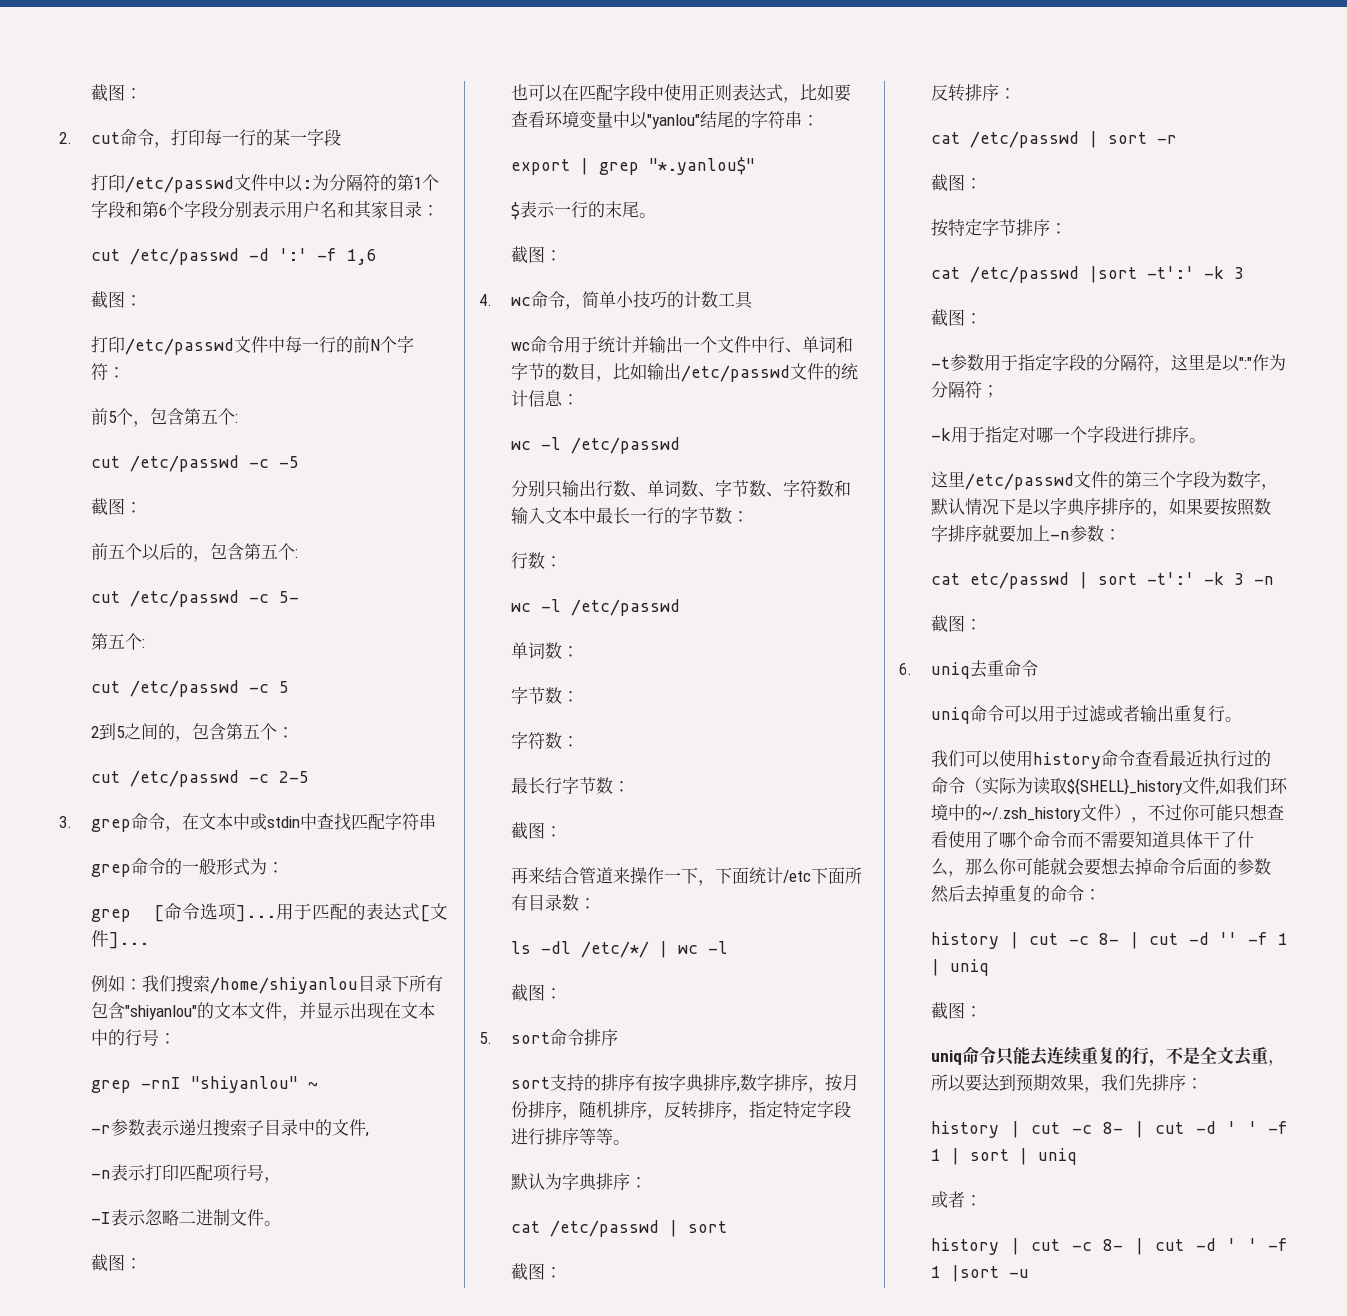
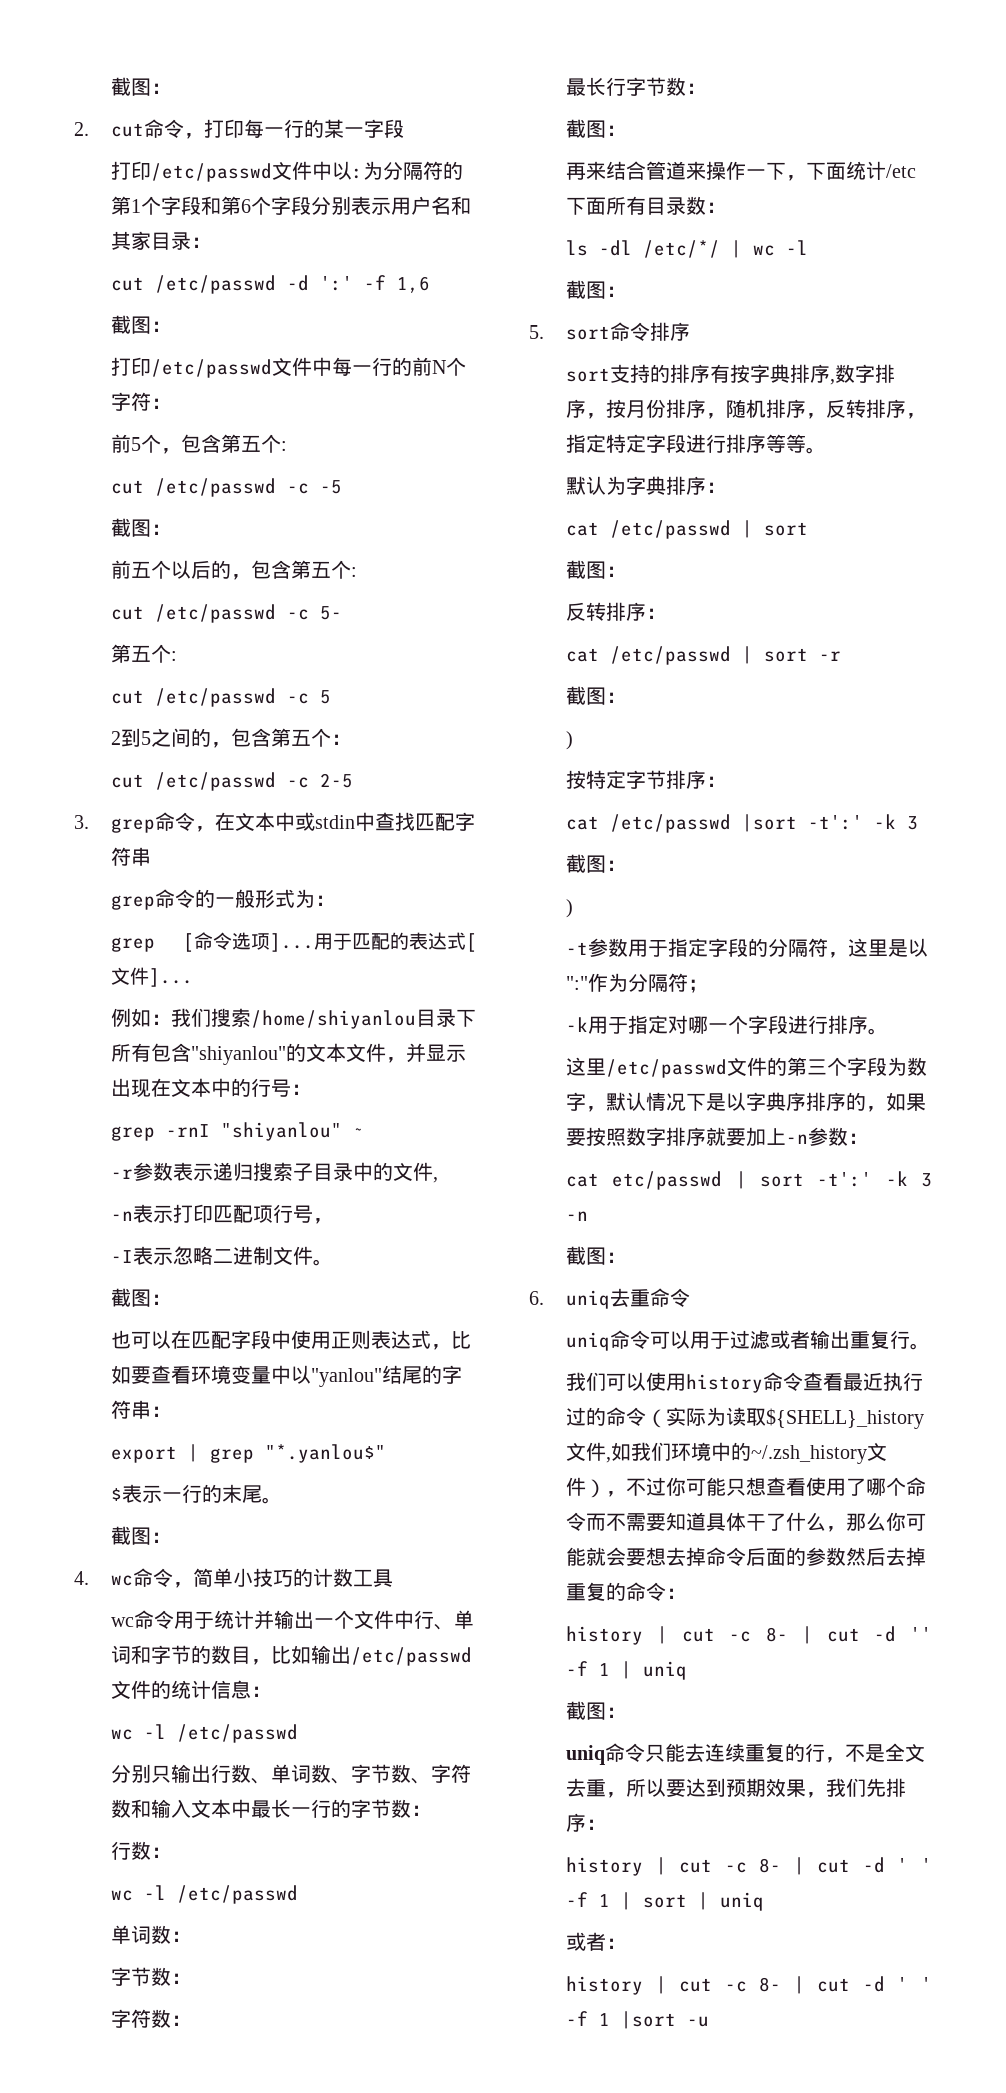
(983, 183) none -> [566,731,574,750] // )
(983, 318) none -> [566,899,574,918] // )

